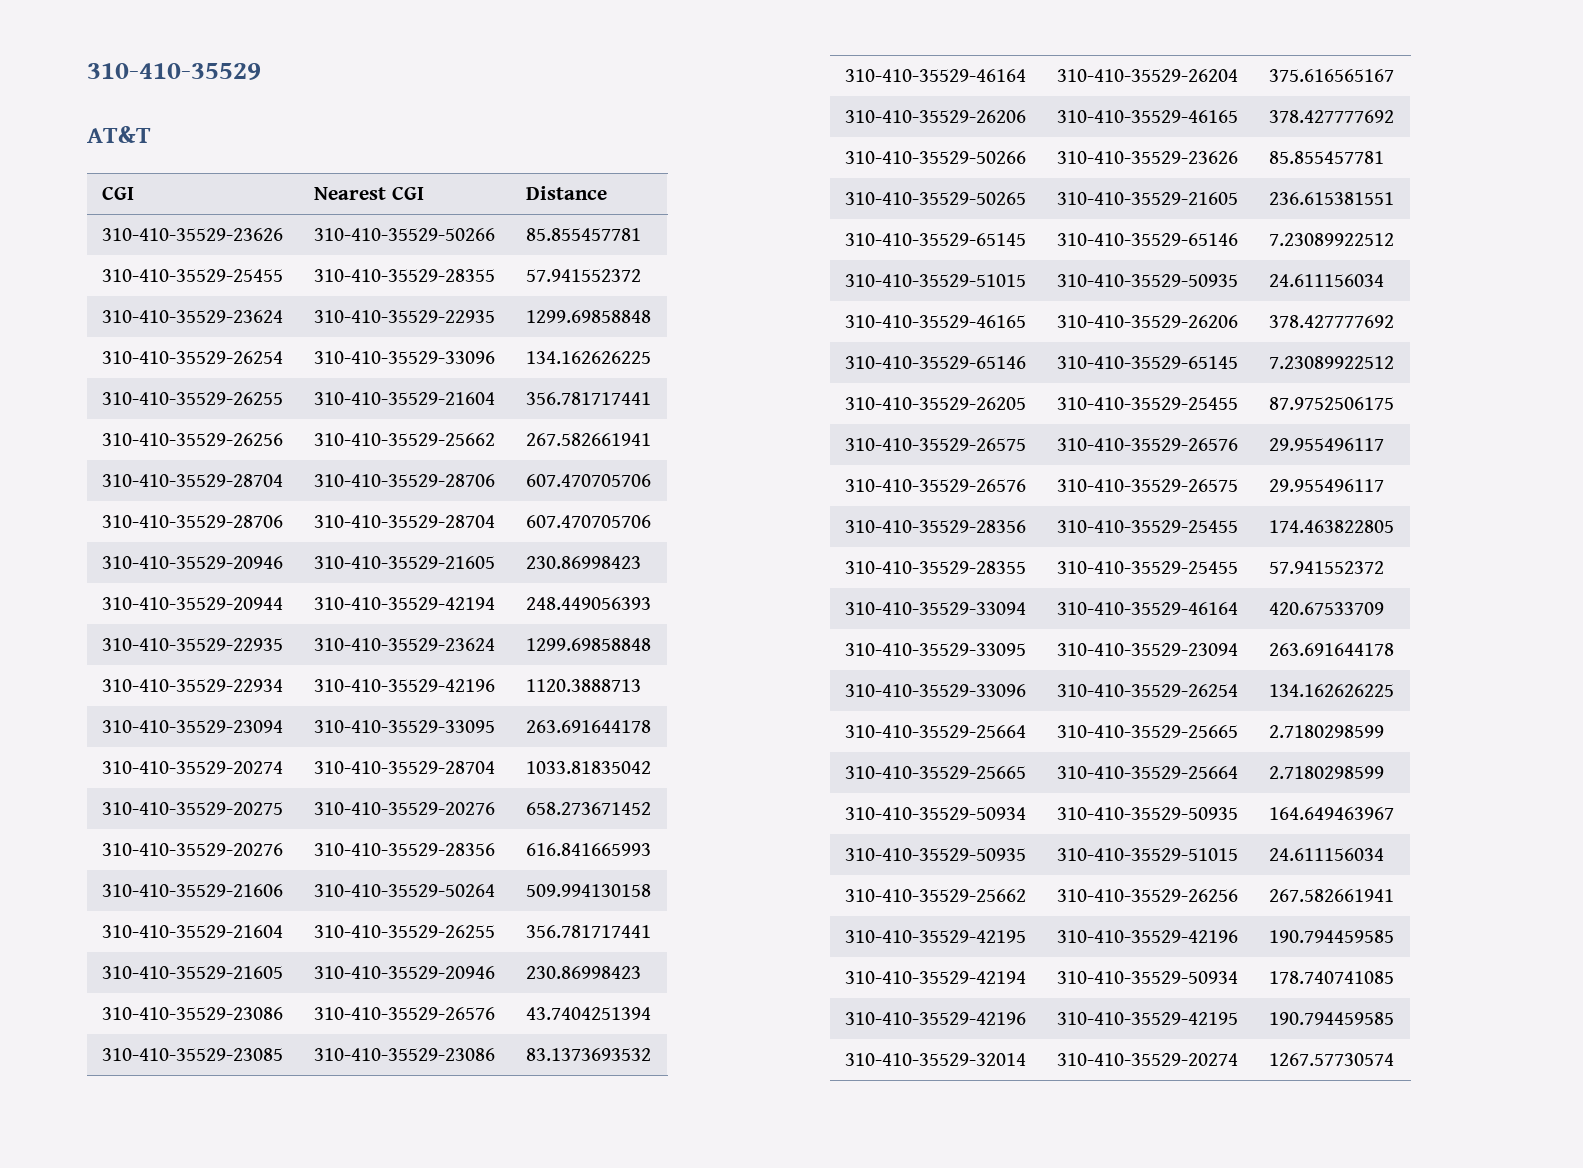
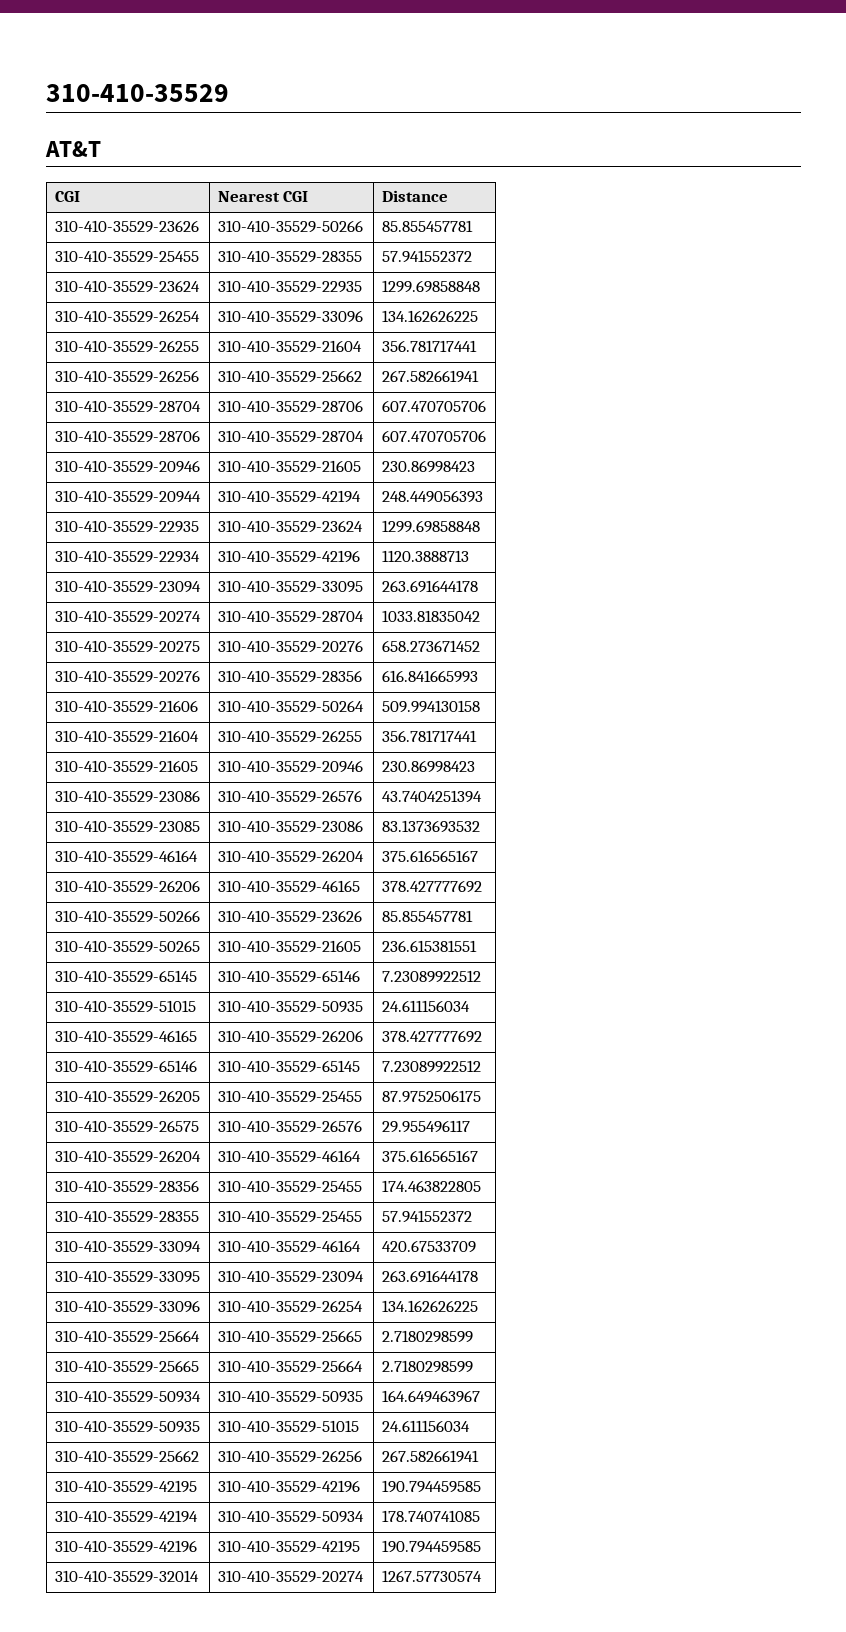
[845,479,1027,492] [1057,479,1239,492] [1269,479,1385,492] 310-410-35529-26576 | 310-410-35529-26575 | 29.955496117 -> [54,1150,201,1163] [217,1150,361,1163] [381,1150,478,1162] 310-410-35529-26204 | 310-410-35529-46164 | 375.616565167

